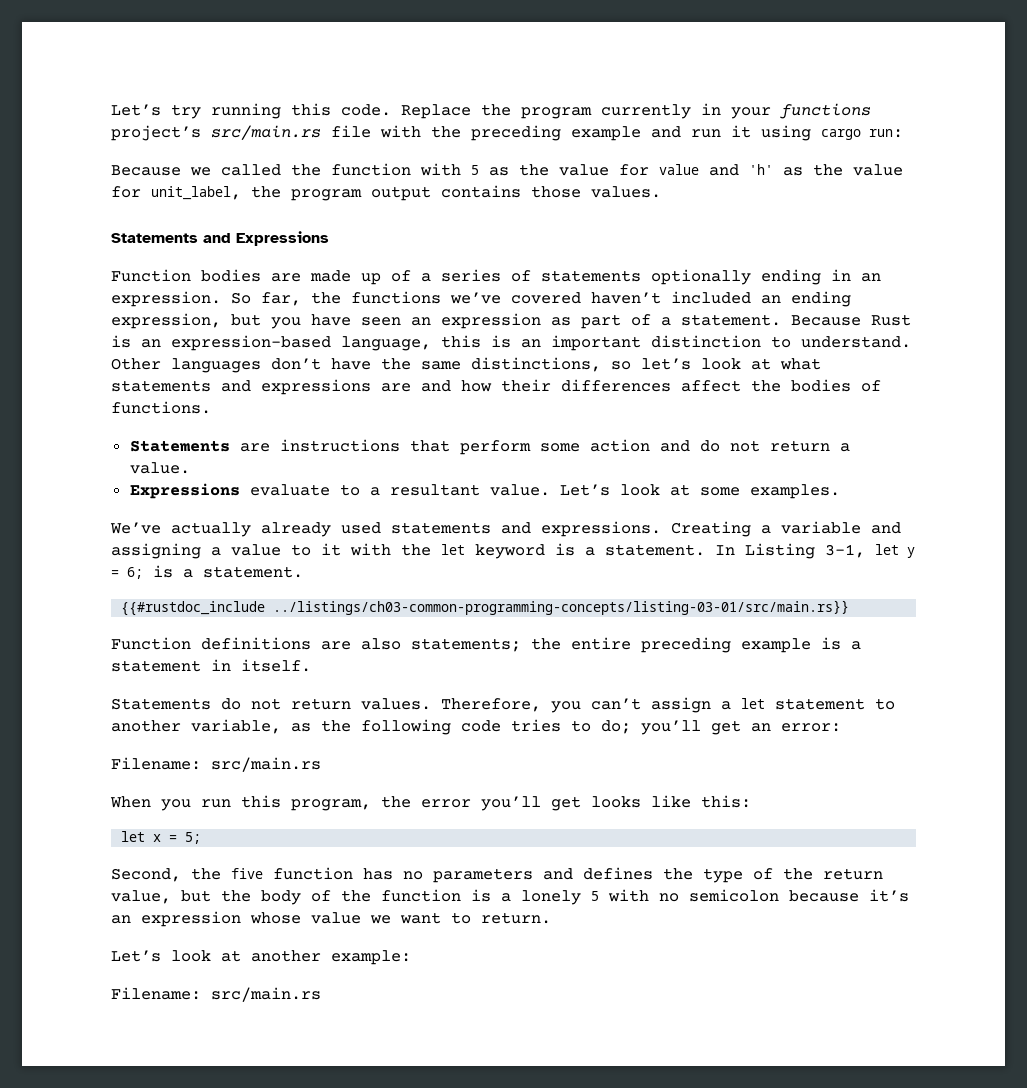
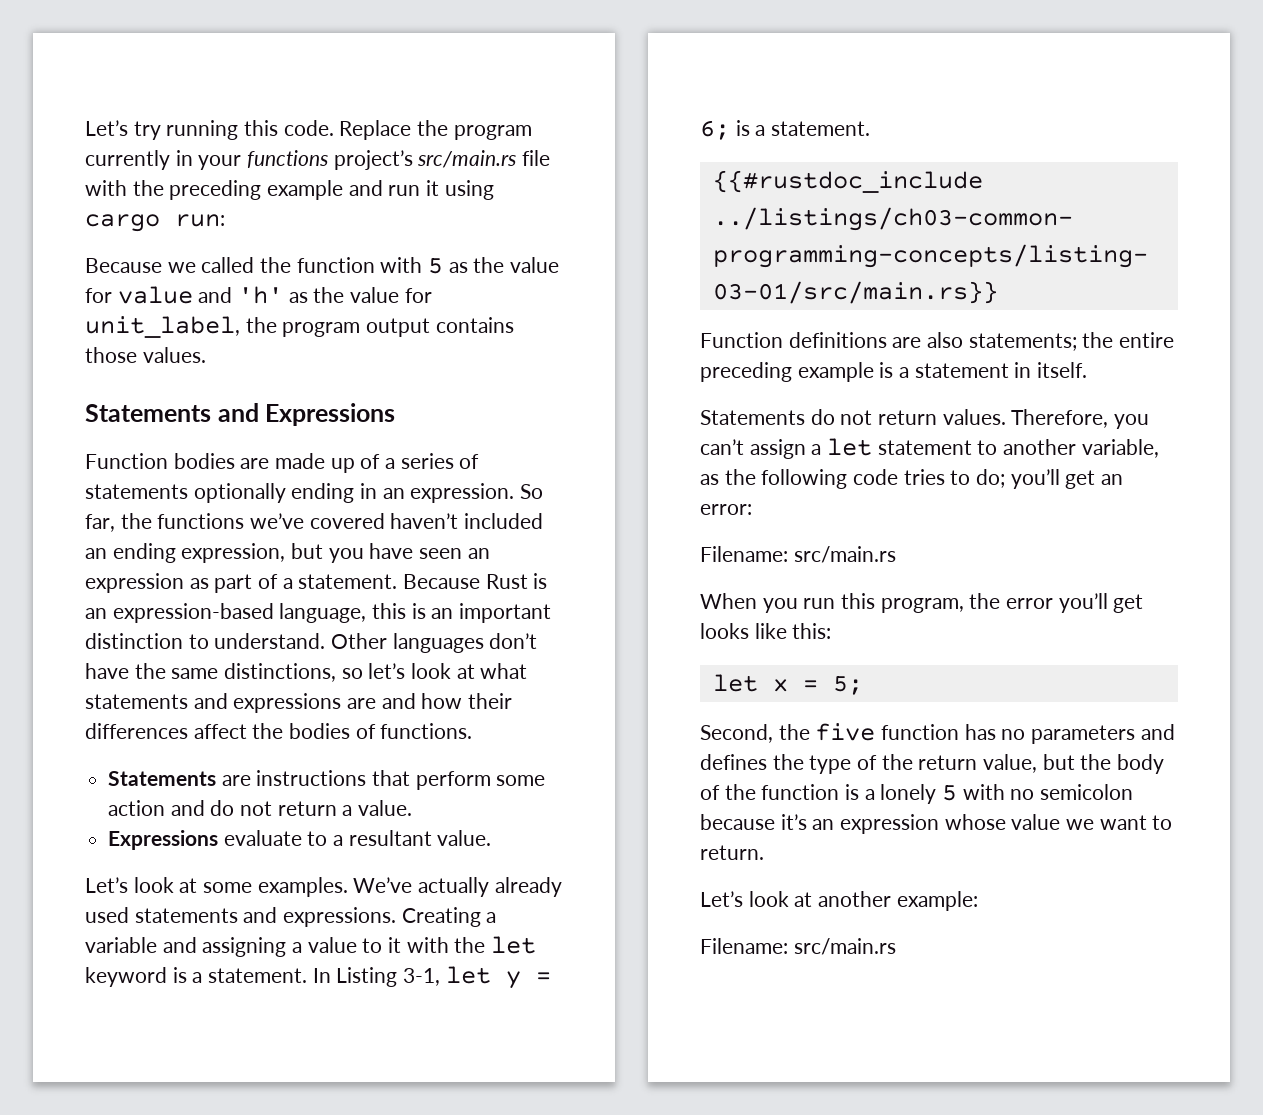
(550, 490) none -> (492, 838) //
(840, 491) // -> (348, 887) none

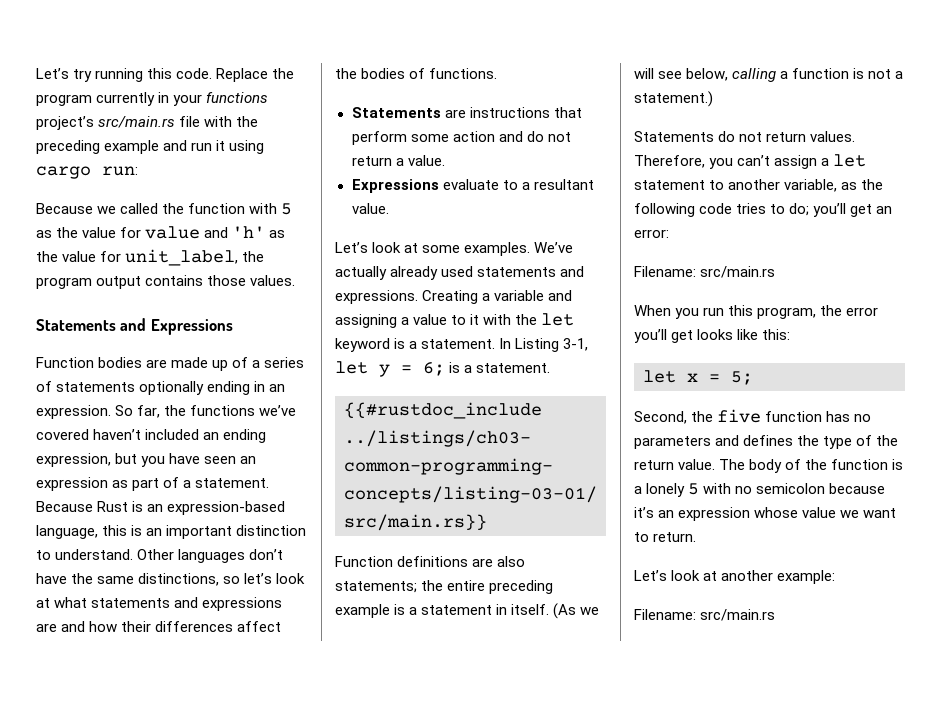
(1088, 370) none -> [553,603,600,619] [634,68,904,82] [634,91,713,107] (As we will see below, calling a function is not a statement.)
[983,754,1112,773] value, but the -> [678,459,746,470] value. The

